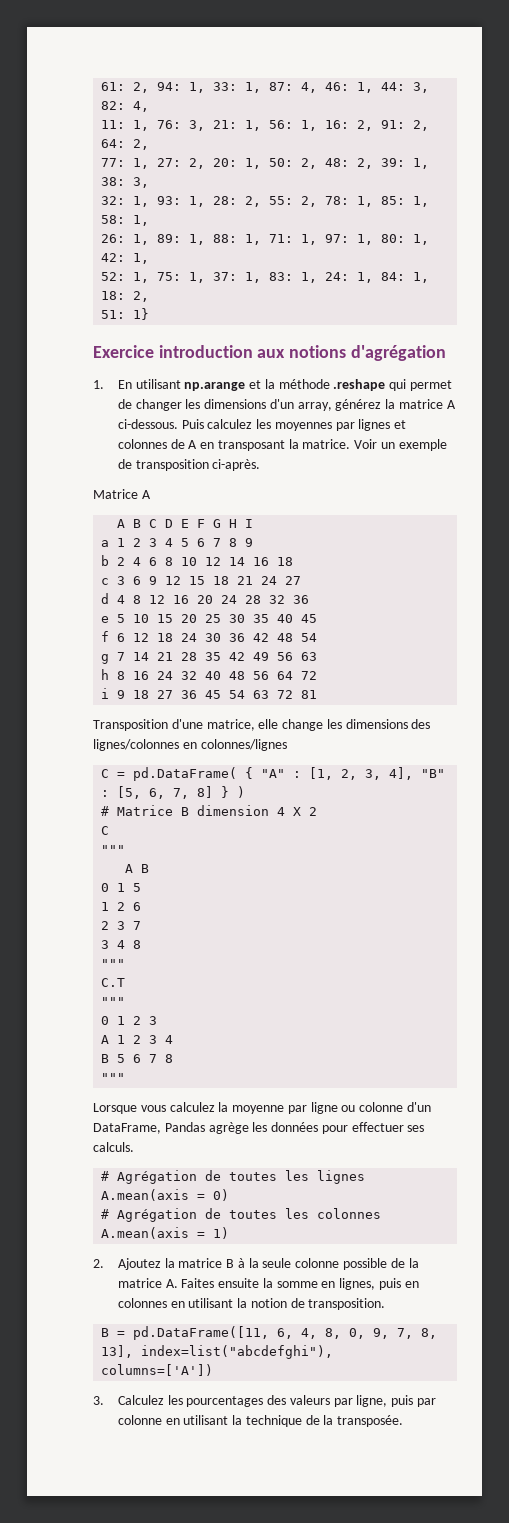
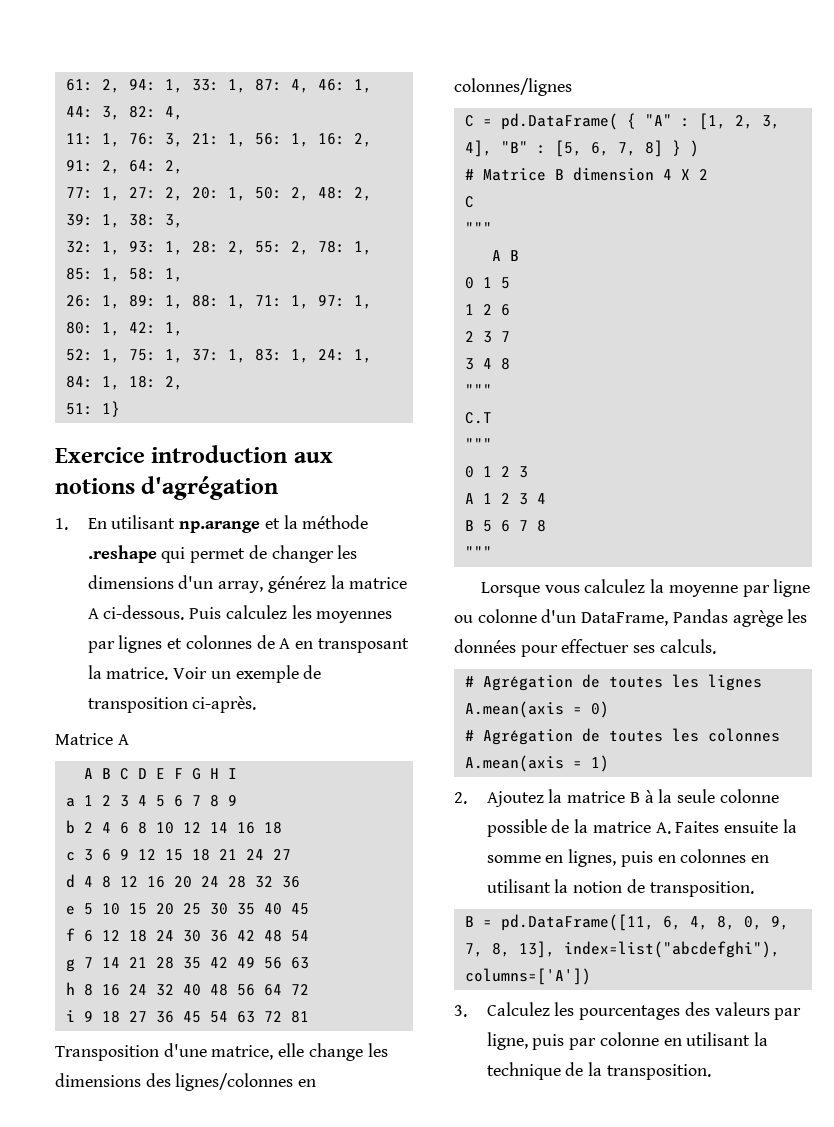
[337,1415,404,1427] transposée. -> [606,1064,711,1080] transposition.

